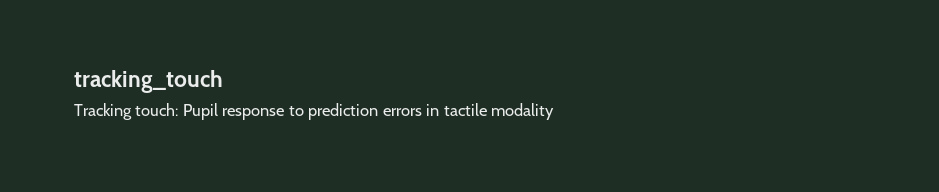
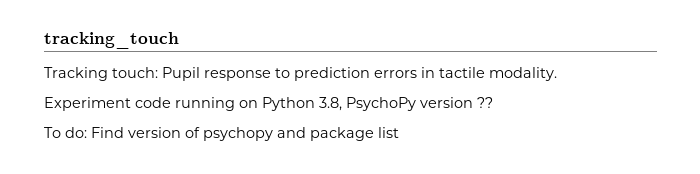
[491,103,555,120] modality -> [489,67,557,81] [44,97,493,111] [44,127,399,141] modality. // Experiment code running on Python 3.8, PsychoPy version ?? // To do: Find version of psychopy and package list

